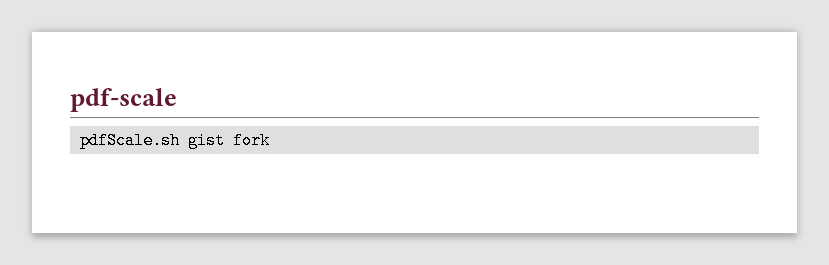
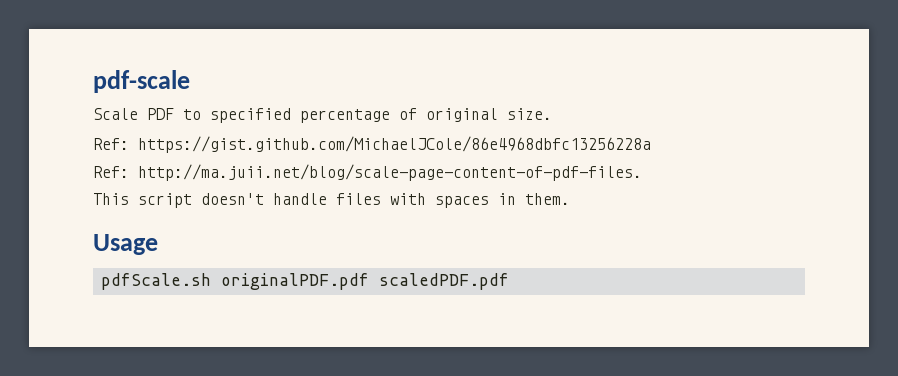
(177, 100) none -> [93,108,552,123] [93,136,651,153] [93,164,642,181] [93,193,570,208] [93,234,158,255] // Scale PDF to specified percentage of original size. // Ref: https://gist.github.com/MichaelJCole/86e4968dbfc13256228a // Ref: http://ma.juii.net/blog/scale-page-content-of-pdf-files. // This script doesn't handle files with spaces in them. // Usage
[188,132,271,149] gist fork -> [220,273,509,290] originalPDF.pdf scaledPDF.pdf

